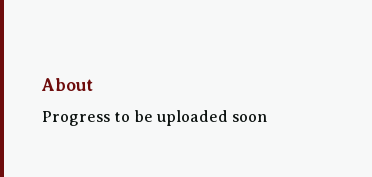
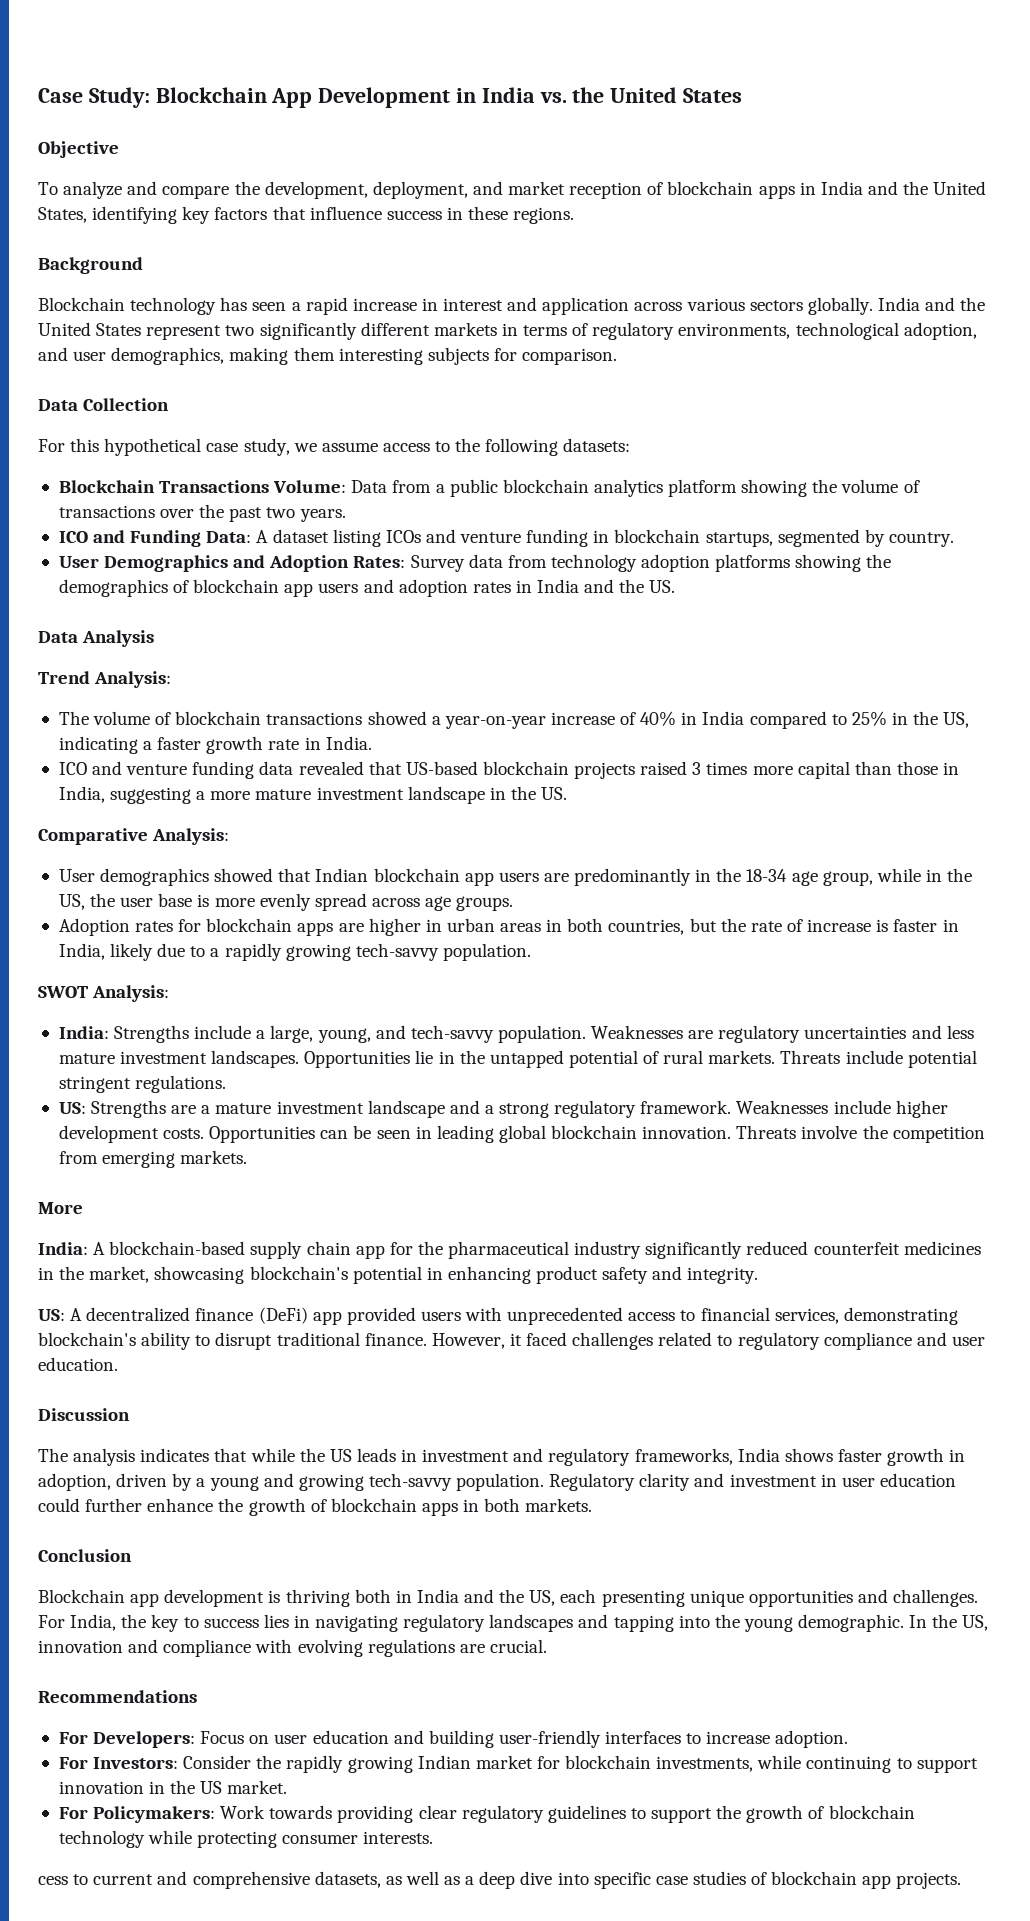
[41,78,93,91] [42,110,268,126] About // Progress to be uploaded soon -> [38,87,743,108] [38,141,119,158] [38,181,987,199] [38,206,575,224] [38,257,143,274] [38,297,986,315] [38,322,977,340] [38,347,618,365] [38,398,170,411] [38,438,631,456] [58,479,920,497] [58,504,346,522] [58,529,954,547] [58,554,892,572] [58,579,676,597] [38,630,155,647] [38,671,172,688] [58,711,970,729] [58,736,372,754] [58,761,960,779] [58,786,568,804] [38,828,230,845] [58,868,973,886] [58,893,514,911] [58,918,959,936] [58,943,531,961] [38,985,170,1002] [58,1025,974,1043] [58,1050,977,1068] [58,1075,227,1093] [58,1100,948,1118] [58,1125,985,1143] [58,1150,248,1168] [38,1202,83,1214] [38,1241,981,1259] [38,1266,759,1284] [38,1307,958,1325] [38,1332,985,1350] [38,1357,118,1371] [38,1408,130,1421] [38,1448,966,1466] [38,1473,956,1491] [38,1498,593,1516] [38,1549,132,1562] [38,1589,979,1607] [38,1614,989,1632] [38,1639,547,1657] [38,1690,197,1703] [58,1730,849,1748] [58,1755,978,1773] [58,1780,288,1794] [58,1805,915,1823] [58,1830,434,1848] [38,1871,962,1889] Case Study: Blockchain App Development in India vs. the United States // Objective // To analyze and compare the development, deployment, and market reception of blockchain apps in India and the United States, identifying key factors that influence success in these regions. // Background // Blockchain technology has seen a rapid increase in interest and application across various sectors globally. India and the United States represent two significantly different markets in terms of regulatory environments, technological adoption, and user demographics, making them interesting subjects for comparison. // Data Collection // For this hypothetical case study, we assume access to the following datasets: // Blockchain Transactions Volume: Data from a public blockchain analytics platform showing the volume of transactions over the past two years. // ICO and Funding Data: A dataset listing ICOs and venture funding in blockchain startups, segmented by country. // User Demographics and Adoption Rates: Survey data from technology adoption platforms showing the demographics of blockchain app users and adoption rates in India and the US. // Data Analysis // Trend Analysis: // The volume of blockchain transactions showed a year-on-year increase of 40% in India compared to 25% in the US, indicating a faster growth rate in India. // ICO and venture funding data revealed that US-based blockchain projects raised 3 times more capital than those in India, suggesting a more mature investment landscape in the US. // Comparative Analysis: // User demographics showed that Indian blockchain app users are predominantly in the 18-34 age group, while in the US, the user base is more evenly spread across age groups. // Adoption rates for blockchain apps are higher in urban areas in both countries, but the rate of increase is faster in India, likely due to a rapidly growing tech-savvy population. // SWOT Analysis: // India: Strengths include a large, young, and tech-savvy population. Weaknesses are regulatory uncertainties and less mature investment landscapes. Opportunities lie in the untapped potential of rural markets. Threats include potential stringent regulations. // US: Strengths are a mature investment landscape and a strong regulatory framework. Weaknesses include higher development costs. Opportunities can be seen in leading global blockchain innovation. Threats involve the competition from emerging markets. // More // India: A blockchain-based supply chain app for the pharmaceutical industry significantly reduced counterfeit medicines in the market, showcasing blockchain's potential in enhancing product safety and integrity. // US: A decentralized finance (DeFi) app provided users with unprecedented access to financial services, demonstrating blockchain's ability to disrupt traditional finance. However, it faced challenges related to regulatory compliance and user education. // Discussion // The analysis indicates that while the US leads in investment and regulatory frameworks, India shows faster growth in adoption, driven by a young and growing tech-savvy population. Regulatory clarity and investment in user education could further enhance the growth of blockchain apps in both markets. // Conclusion // Blockchain app development is thriving both in India and the US, each presenting unique opportunities and challenges. For India, the key to success lies in navigating regulatory landscapes and tapping into the young demographic. In the US, innovation and compliance with evolving regulations are crucial. // Recommendations // For Developers: Focus on user education and building user-friendly interfaces to increase adoption. // For Investors: Consider the rapidly growing Indian market for blockchain investments, while continuing to support innovation in the US market. // For Policymakers: Work towards providing clear regulatory guidelines to support the growth of blockchain technology while protecting consumer interests. // cess to current and comprehensive datasets, as well as a deep dive into specific case studies of blockchain app projects.

